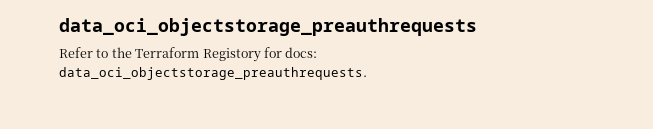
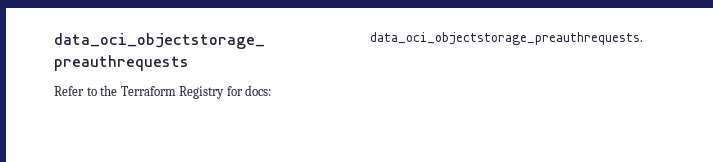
[202,48,261,62] Registory -> [179,86,225,99] Registry

